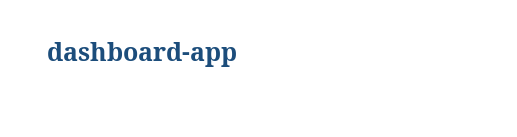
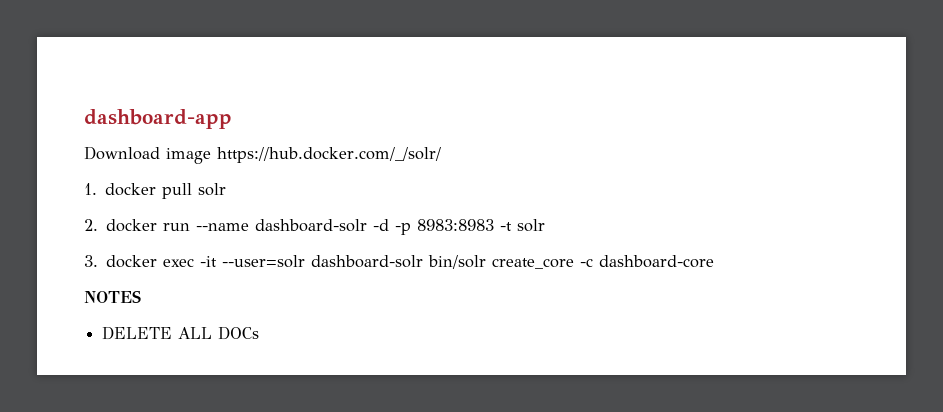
(237, 54) none -> [84,146,441,164] [84,183,227,199] [84,219,546,235] [84,255,715,269] [84,290,141,303] [102,326,260,340] // Download image https://hub.docker.com/_/solr/ // 1. docker pull solr // 2. docker run --name dashboard-solr -d -p 8983:8983 -t solr // 3. docker exec -it --user=solr dashboard-solr bin/solr create_core -c dashboard-core // NOTES // DELETE ALL DOCs

